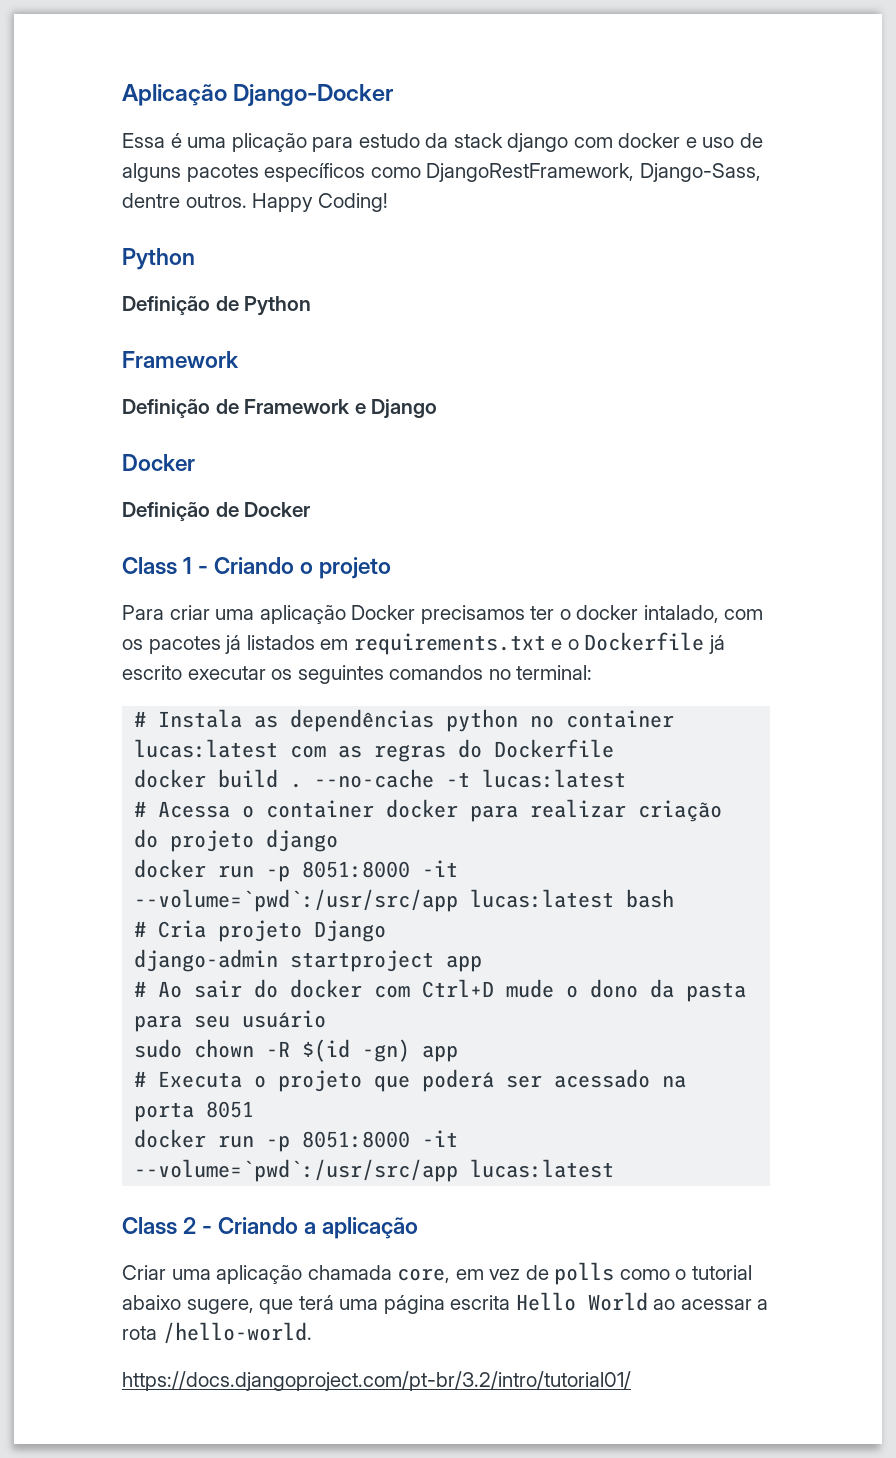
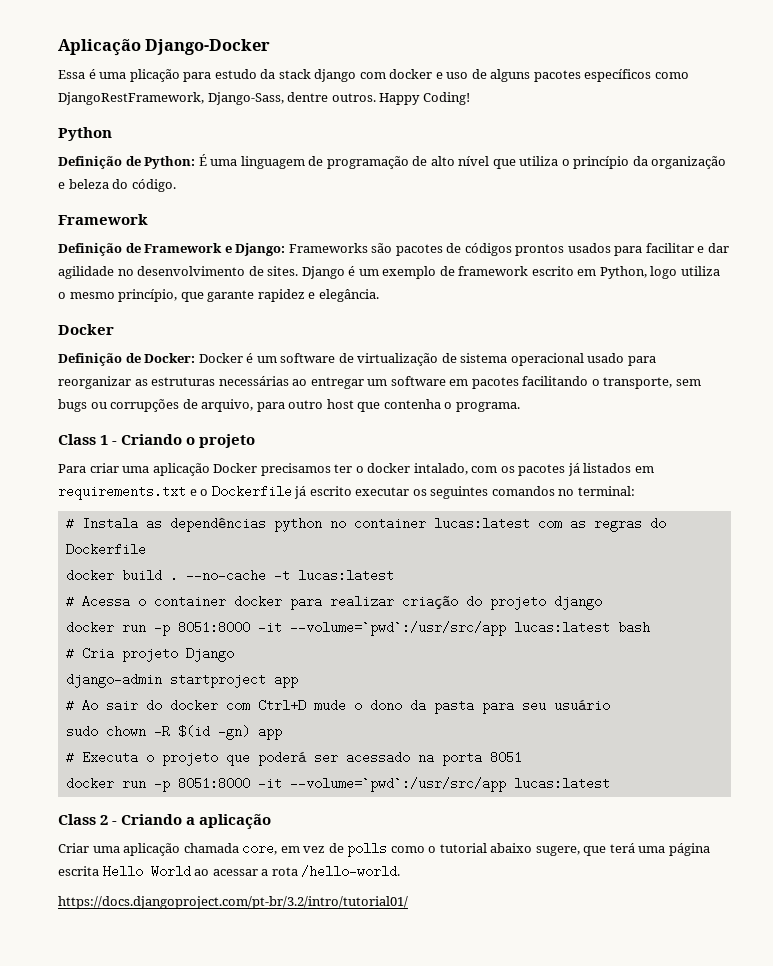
[244,296,312,316] Python -> [144,154,727,169] [58,179,176,192] Python: É uma linguagem de programação de alto nível que utiliza o princípio da organização e beleza do código.
[371,399,438,419] Django -> [235,243,729,256] [58,266,720,279] [58,289,379,302] Django: Frameworks são pacotes de códigos prontos usados para facilitar e dar agilidade no desenvolvimento de sites. Django é um exemplo de framework escrito em Python, logo utiliza o mesmo princípio, que garante rapidez e elegância.
[244,502,311,517] Docker -> [144,353,656,366] [58,376,701,389] [58,399,520,412] Docker: Docker é um software de virtualização de sistema operacional usado para reorganizar as estruturas necessárias ao entregar um software em pacotes facilitando o transporte, sem bugs ou corrupções de arquivo, para outro host que contenha o programa.

